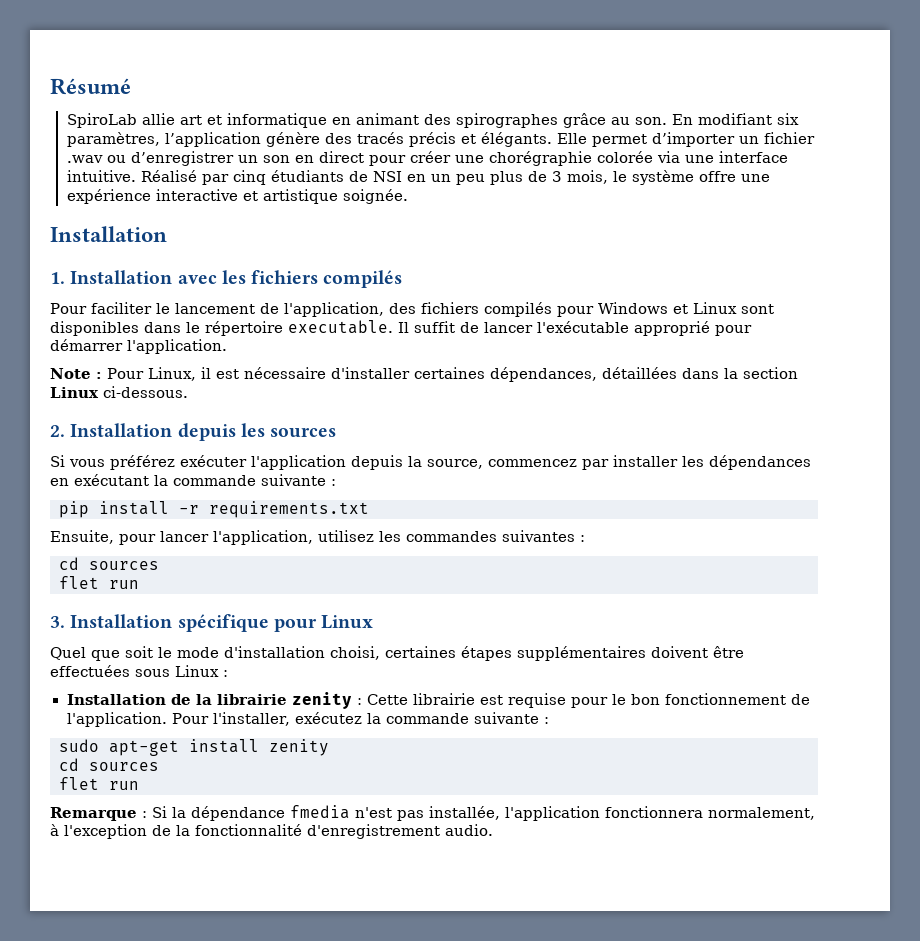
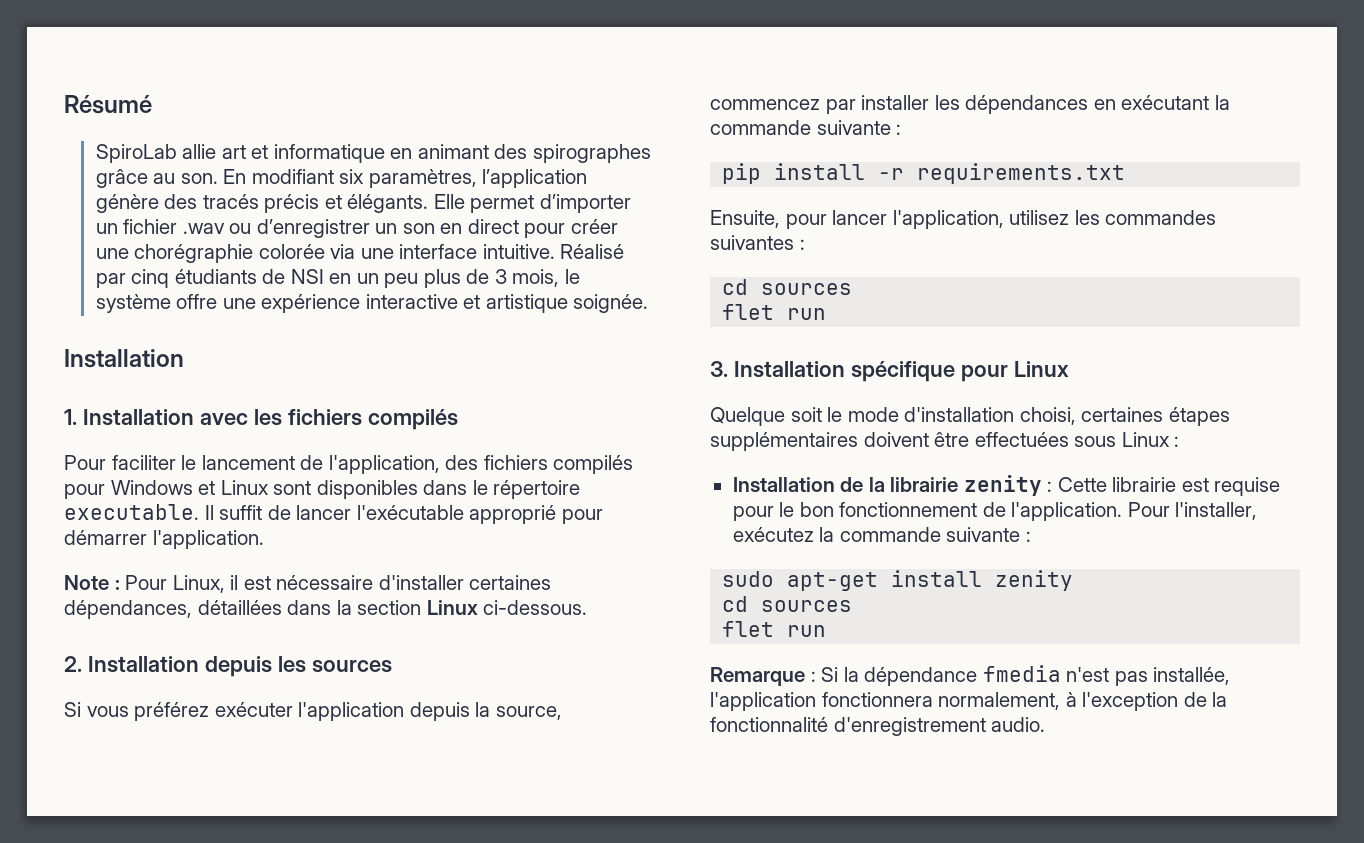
[50,647,120,661] Quel que -> [710,407,785,426] Quelque

